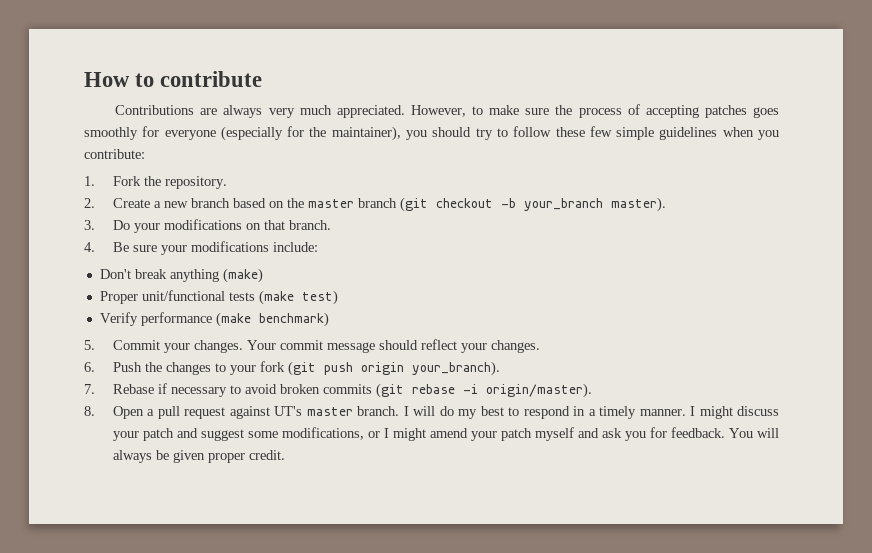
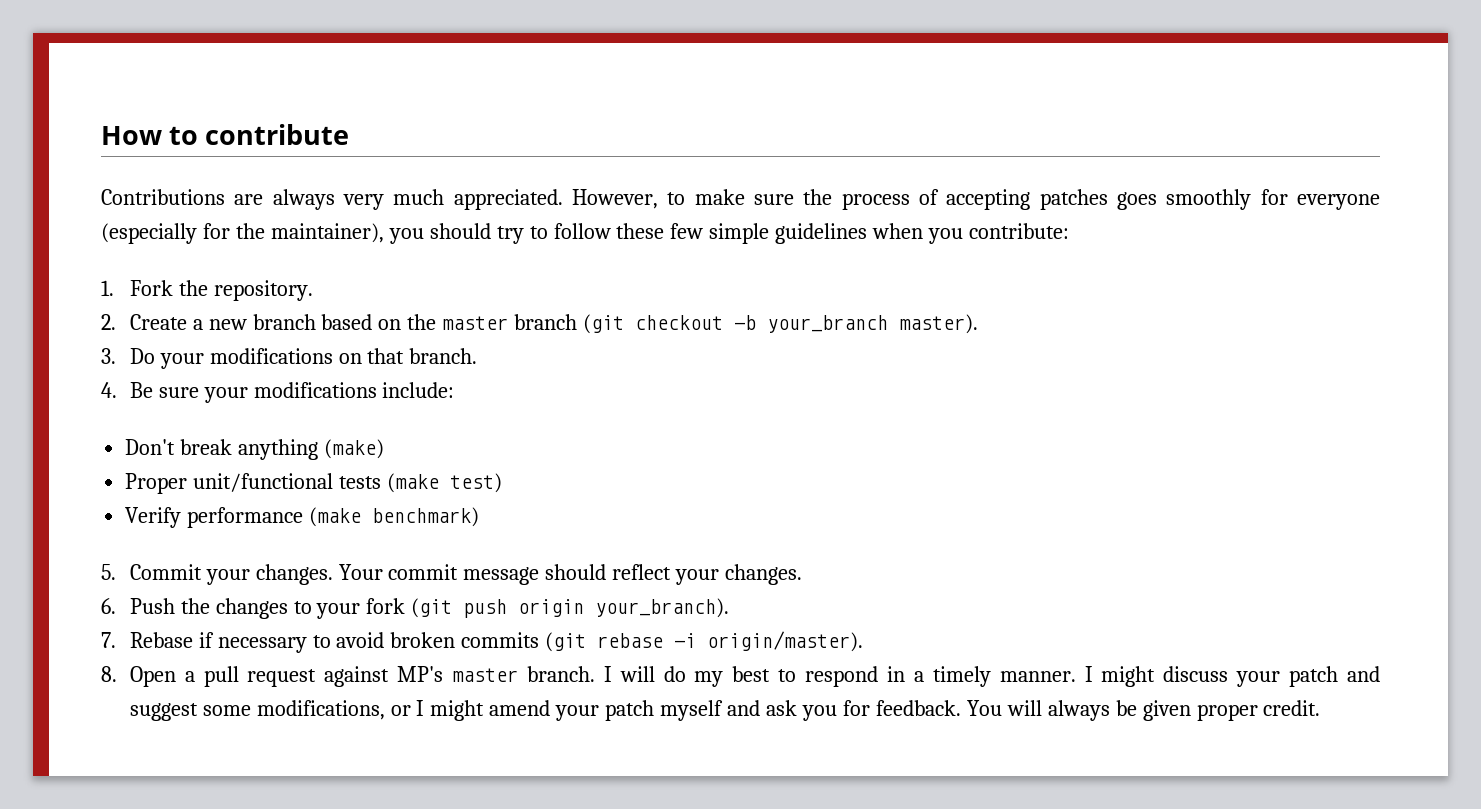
[274,406,303,416] UT's -> [397,666,444,682] MP's

